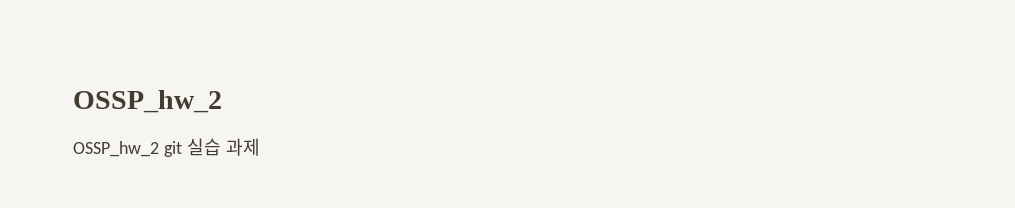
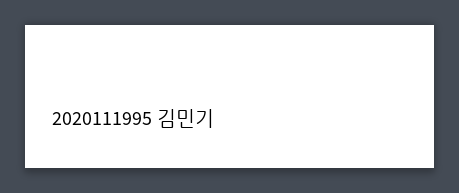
[73,90,222,113] [73,138,260,157] OSSP_hw_2 // OSSP_hw_2 git 실습 과제 -> [52,109,215,128] 2020111995 김민기

